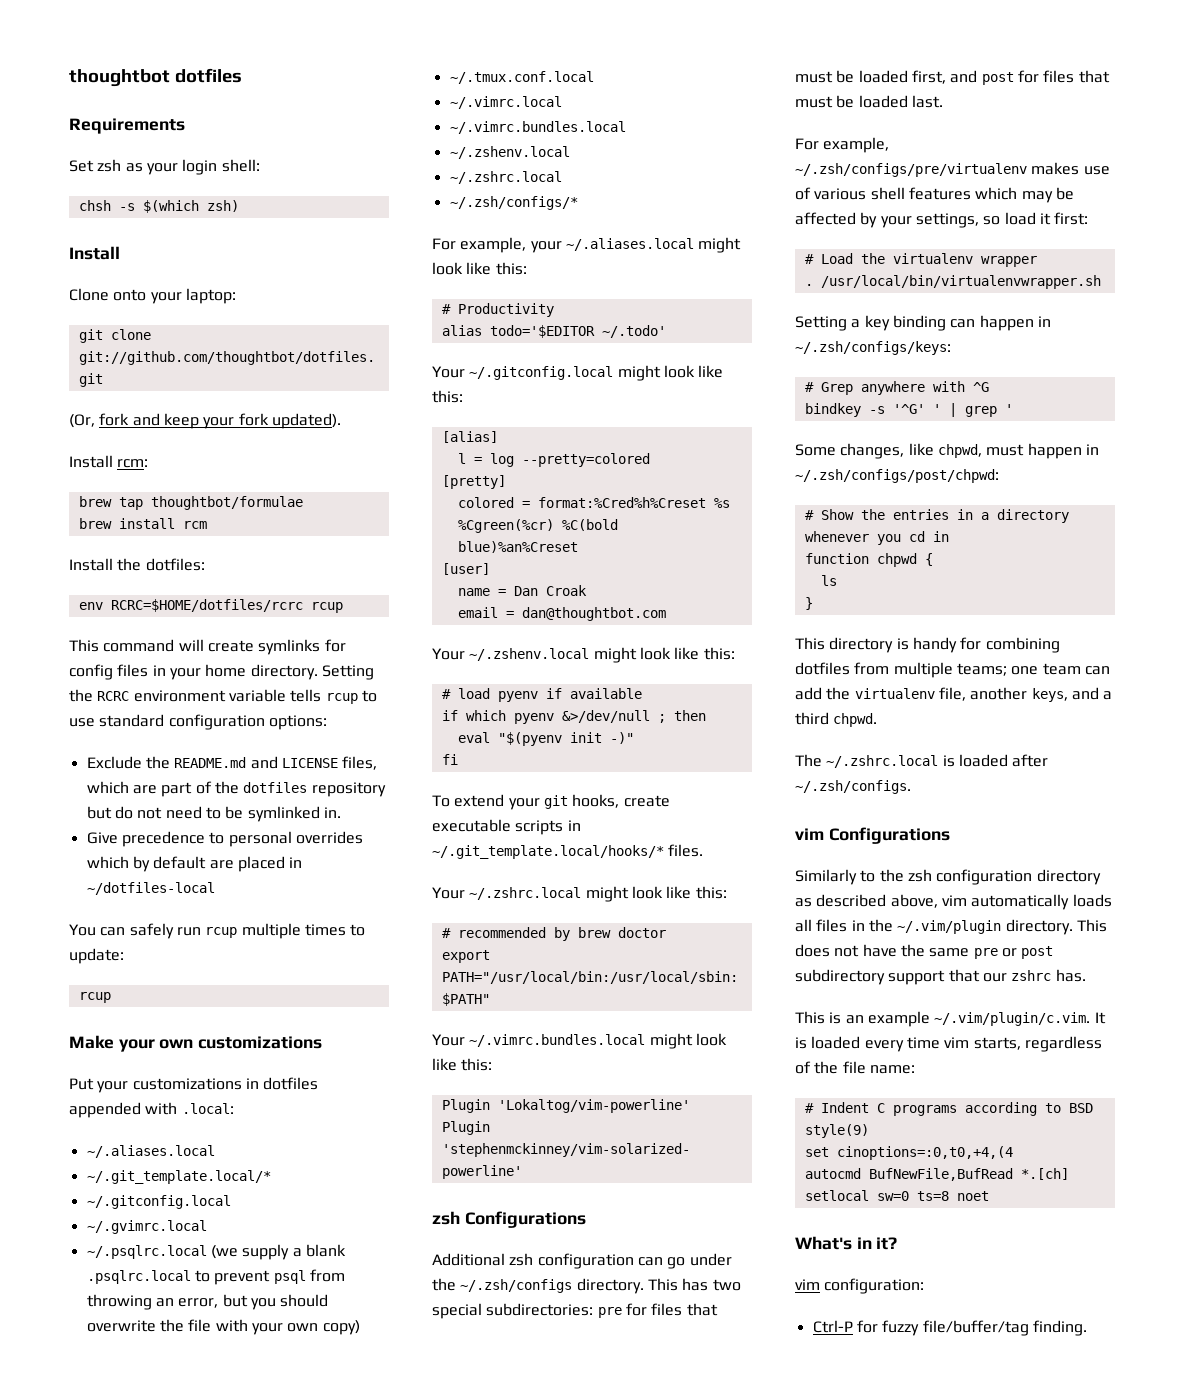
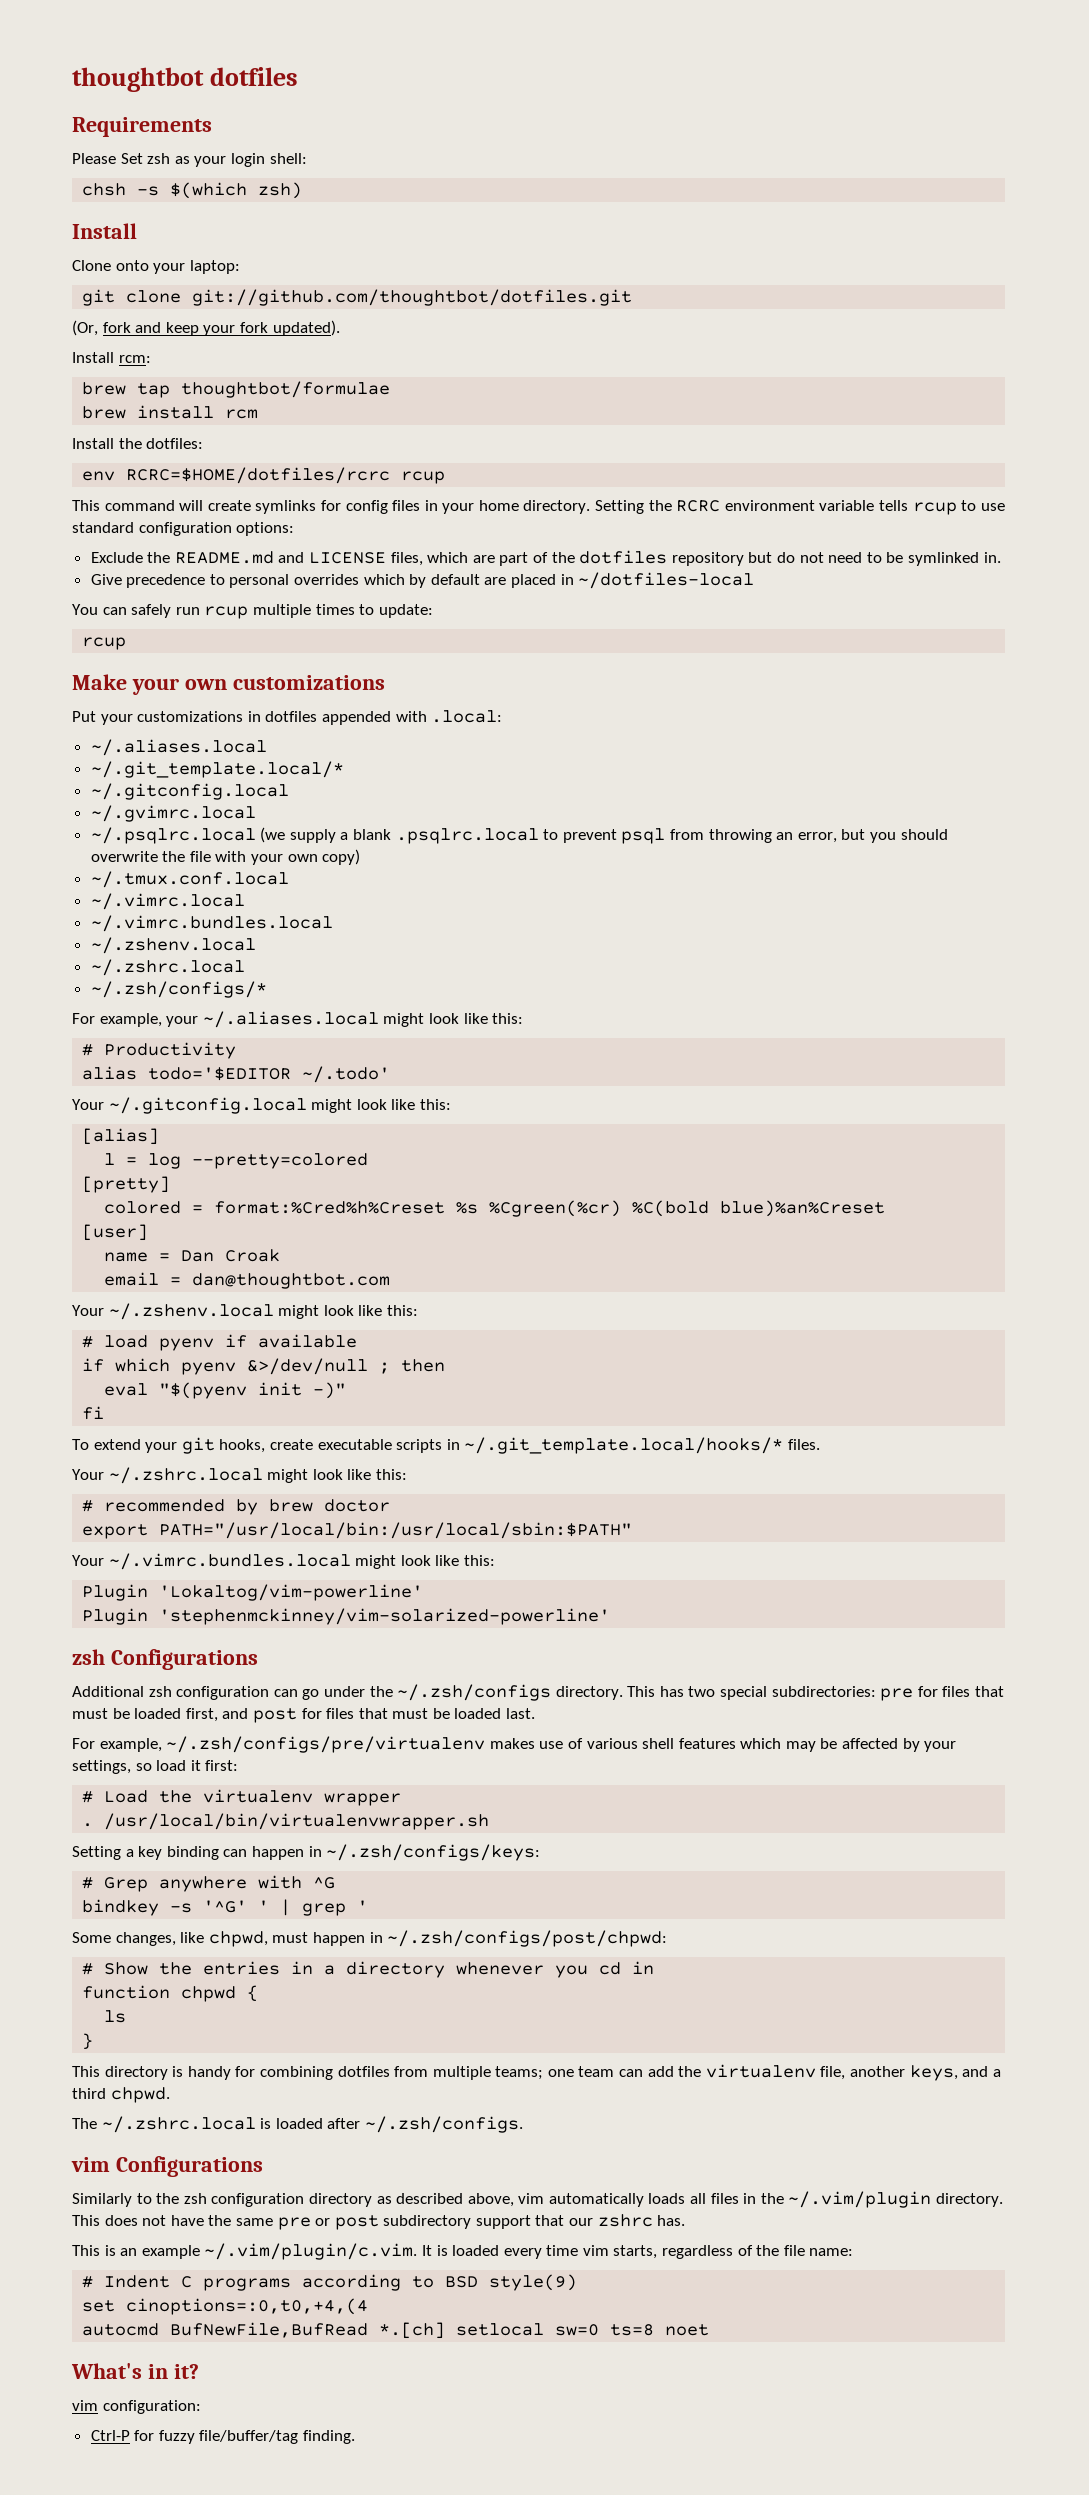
(185, 126) none -> [72,153,116,164] Please

